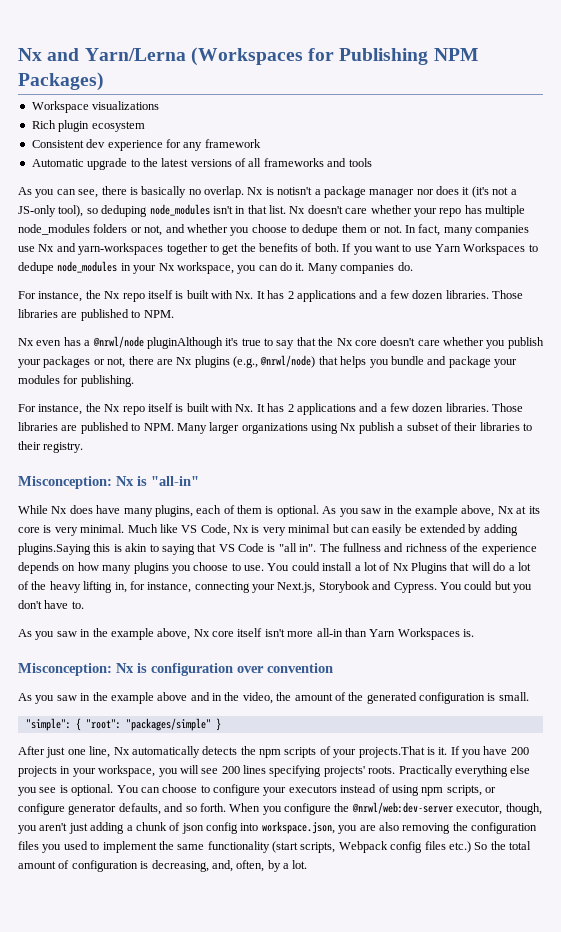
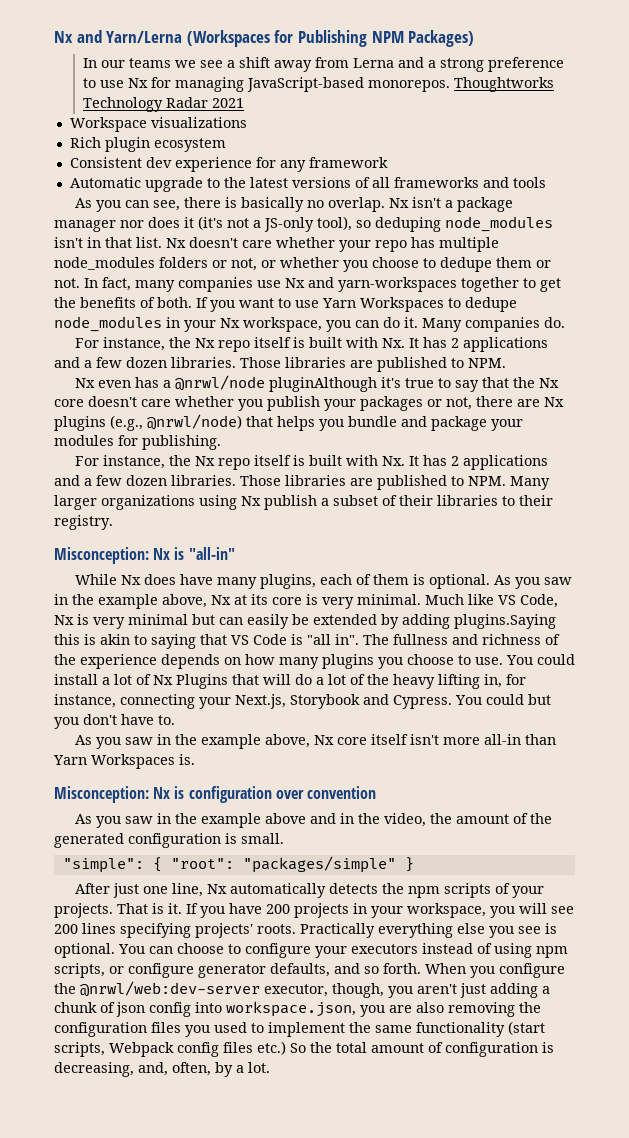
(104, 81) none -> [82,57,564,72] [82,77,554,92] [82,97,244,112] // In our teams we see a shift away from Lerna and a strong preference to use Nx for managing JavaScript-based monorepos. Thoughtworks Technology Radar 2021
[265,187,313,195] is notisn't -> [411,197,441,208] isn't
[165,224,185,233] and -> [261,260,276,268] or
[358,746,425,758] projects.That -> [54,903,148,918] projects. That

